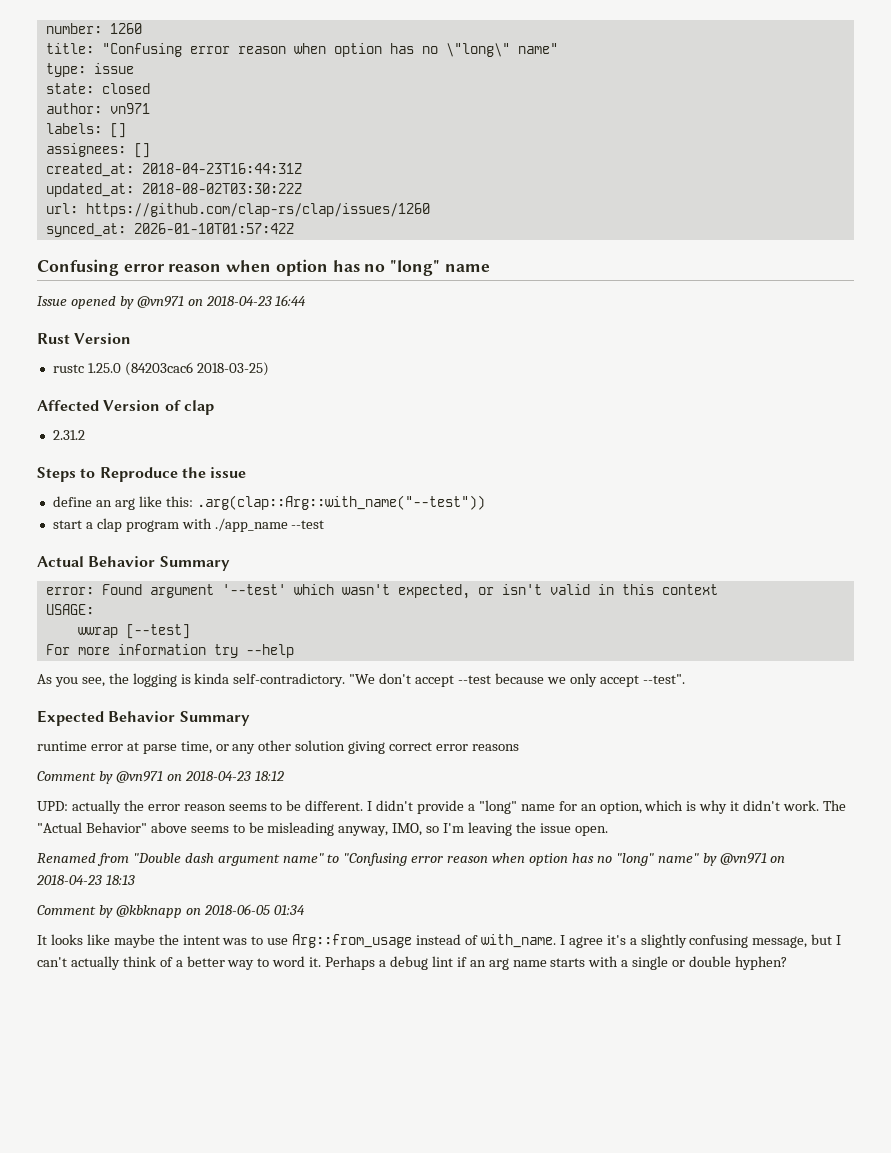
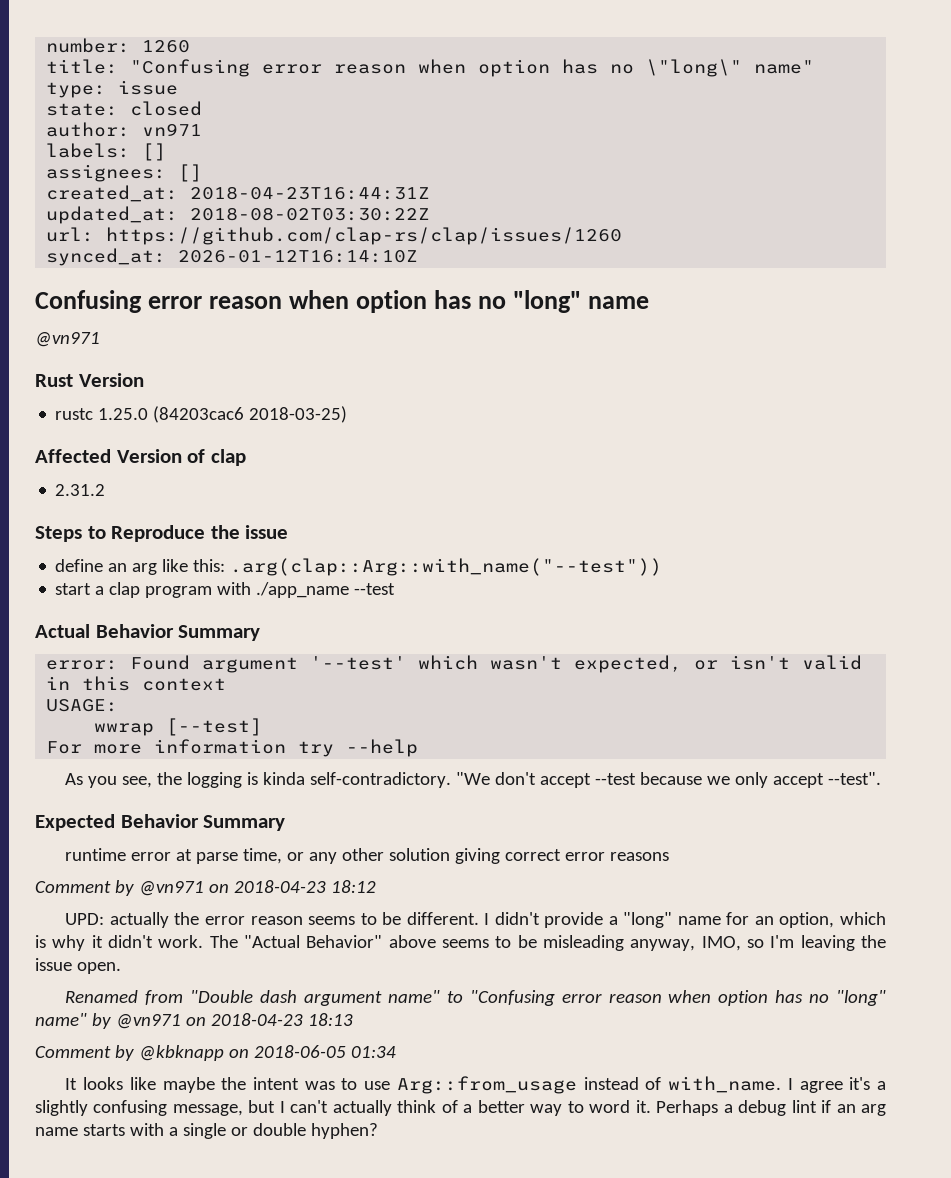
[133,223,294,234] 2026-01-10T01:57:42Z -> [178,250,419,263] 2026-01-12T16:14:10Z
[37,295,307,309] Issue opened by @vn971 on 2018-04-23 16:44 -> [35,332,100,347] @vn971

